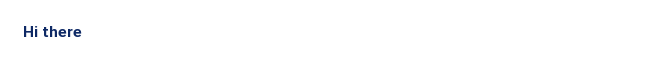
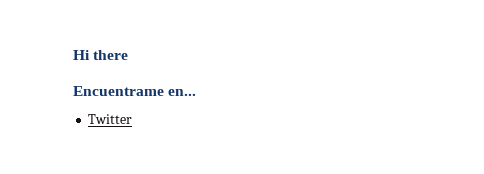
(83, 31) none -> [73,86,197,96] [88,114,133,124] // Encuentrame en... // Twitter

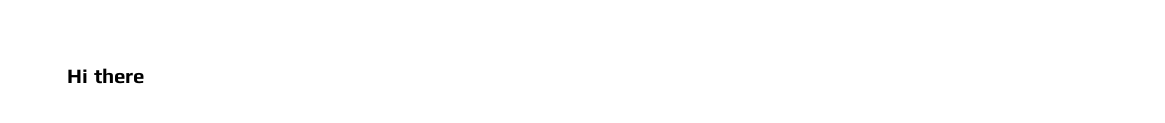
[73,86,197,96] [88,114,133,124] // Encuentrame en... // Twitter -> (144, 76) none

